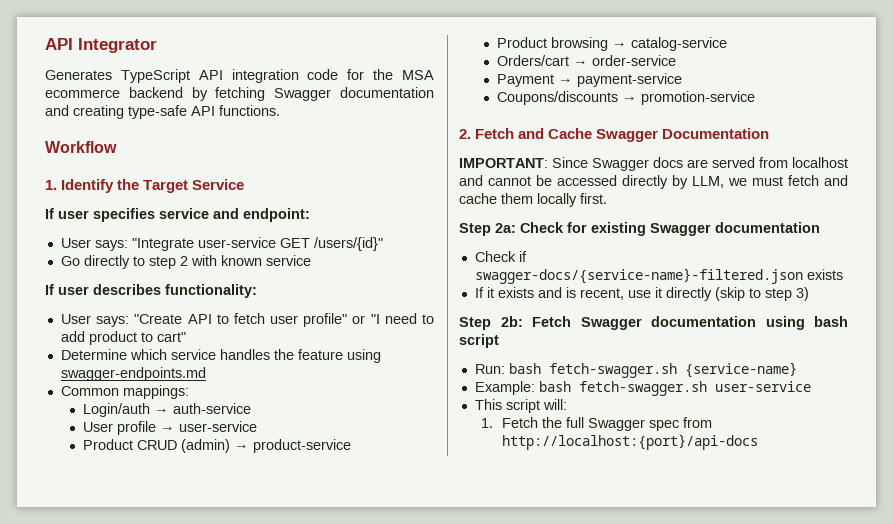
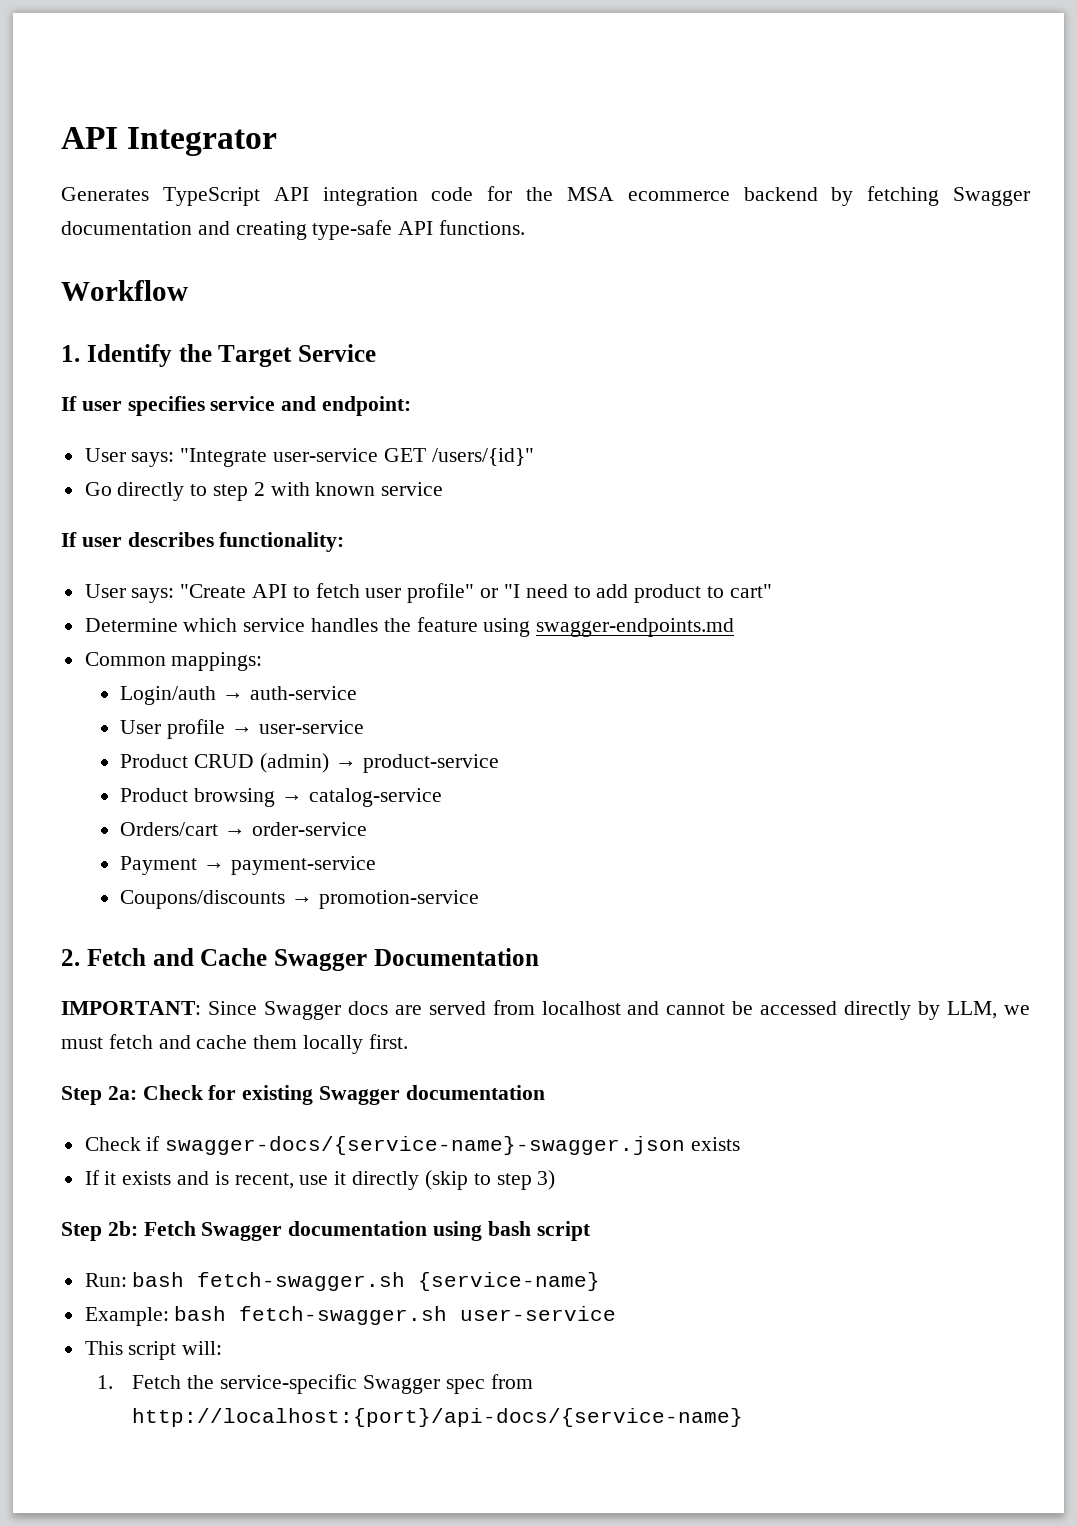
[474,268,803,284] swagger-docs/{service-name}-filtered.json -> [165,1136,686,1155] swagger-docs/{service-name}-swagger.json
[566,417,585,428] full -> [220,1374,358,1394] service-specific
[502,434,759,450] http://localhost:{port}/api-docs -> [132,1408,744,1427] http://localhost:{port}/api-docs/{service-name}

